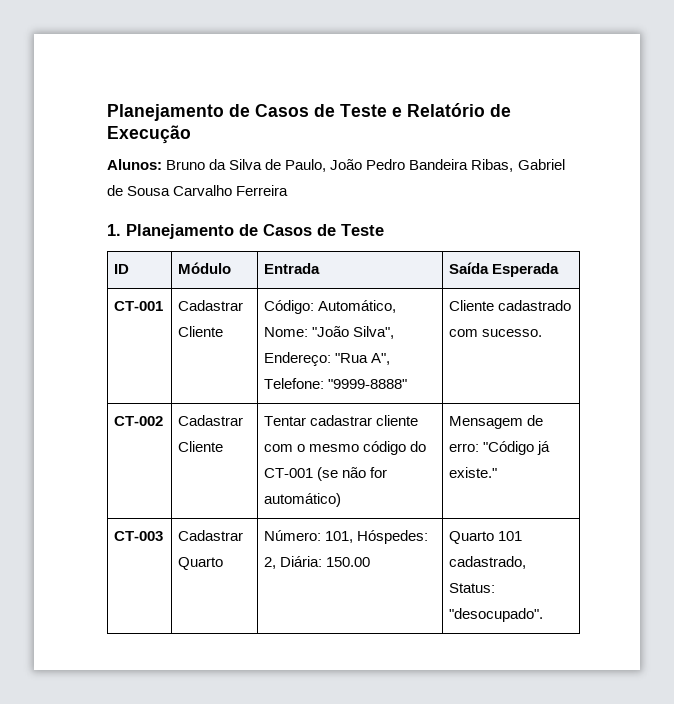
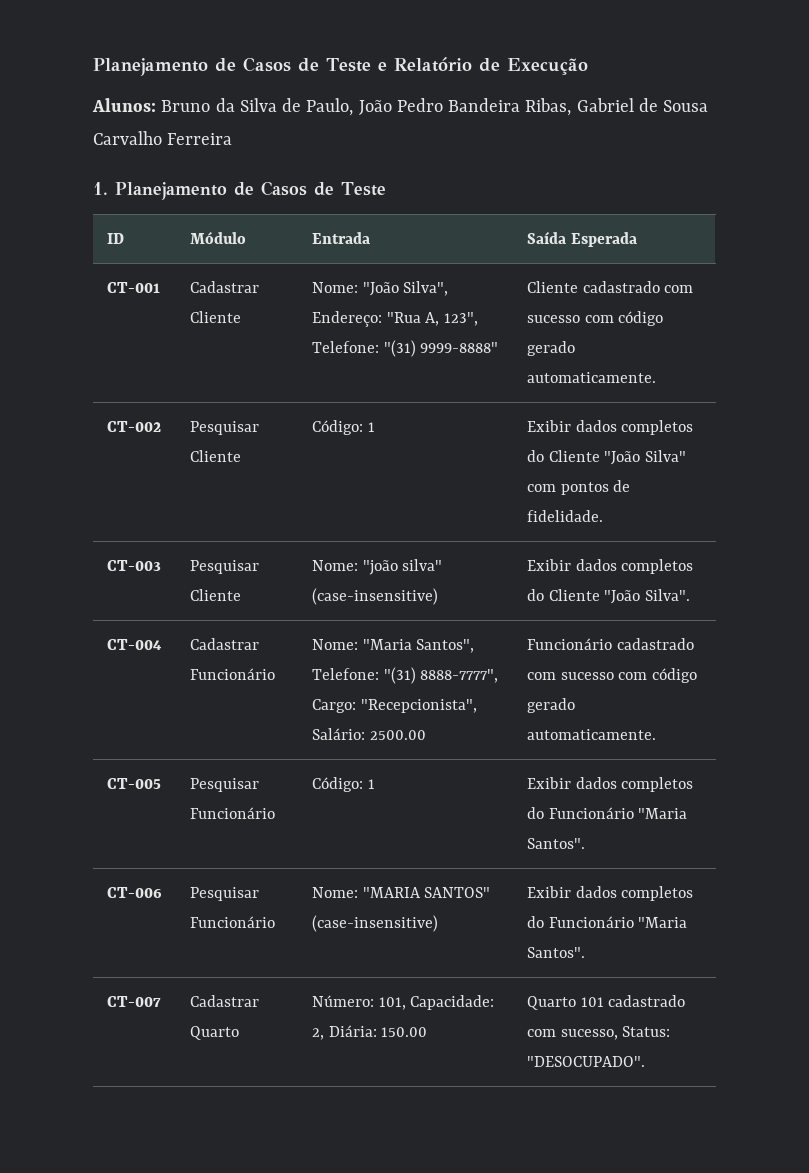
[264,300,397,314] Código: Automático, -> (241, 317) none
[371,353,391,365] [264,378,408,389] [449,300,572,311] [449,329,543,337] A", Telefone: "9999-8888" | Cliente cadastrado com sucesso. -> [425,312,479,326] [311,340,499,357] [526,281,694,293] [526,311,664,326] [526,341,575,356] [526,372,656,383] A, 123", Telefone: "(31) 9999-8888" | Cliente cadastrado com sucesso com código gerado automaticamente.
[178,415,244,426] [178,441,224,452] [264,415,419,426] [264,441,427,455] [264,467,388,481] [264,493,342,507] [449,415,544,429] [449,441,551,455] [449,467,498,478] [114,531,164,541] Cadastrar Cliente | Tentar cadastrar cliente com o mesmo código do CT-001 (se não for automático) | Mensagem de erro: "Código já existe." // CT-003 -> [189,421,259,435] [189,450,241,462] [311,420,375,435] [526,420,694,435] [526,450,687,465] [526,480,631,495] [526,510,603,522] [106,560,161,571] [189,560,259,574] [189,589,241,601] [311,559,443,575] [311,588,438,605] [526,559,694,574] [526,589,691,604] [106,639,162,650] [189,638,259,650] [189,668,275,680] [311,639,475,653] [311,667,499,684] [311,699,477,713] [311,728,426,740] [526,638,694,650] [526,668,698,683] [526,698,575,713] [526,729,656,740] [106,778,161,789] [189,778,259,792] [189,807,275,819] [311,777,375,792] [526,777,694,792] [526,807,688,819] [526,838,585,849] [106,887,162,898] [189,887,259,901] [189,916,275,928] [311,887,491,898] [311,915,438,932] [526,886,694,901] [526,916,688,928] [526,947,585,958] [106,996,161,1007] Pesquisar Cliente | Código: 1 | Exibir dados completos do Cliente "João Silva" com pontos de fidelidade. // CT-003 | Pesquisar Cliente | Nome: "joão silva" (case-insensitive) | Exibir dados completos do Cliente "João Silva". // CT-004 | Cadastrar Funcionário | Nome: "Maria Santos", Telefone: "(31) 8888-7777", Cargo: "Recepcionista", Salário: 2500.00 | Funcionário cadastrado com sucesso com código gerado automaticamente. // CT-005 | Pesquisar Funcionário | Código: 1 | Exibir dados completos do Funcionário "Maria Santos". // CT-006 | Pesquisar Funcionário | Nome: "MARIA SANTOS" (case-insensitive) | Exibir dados completos do Funcionário "Maria Santos". // CT-007
[357,530,429,544] Hóspedes: -> [410,995,495,1010] Capacidade:
[449,556,527,569] [449,583,496,593] [449,608,544,622] cadastrado, Status: "desocupado". -> [608,995,686,1007] [526,1026,671,1040] [526,1056,645,1067] cadastrado com sucesso, Status: "DESOCUPADO".

